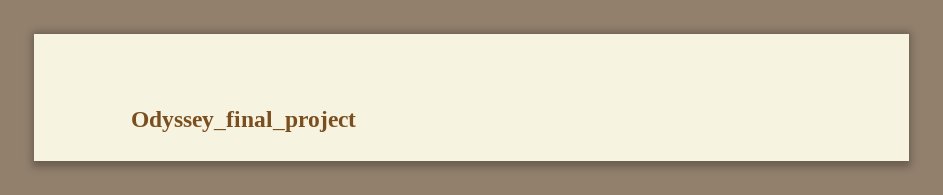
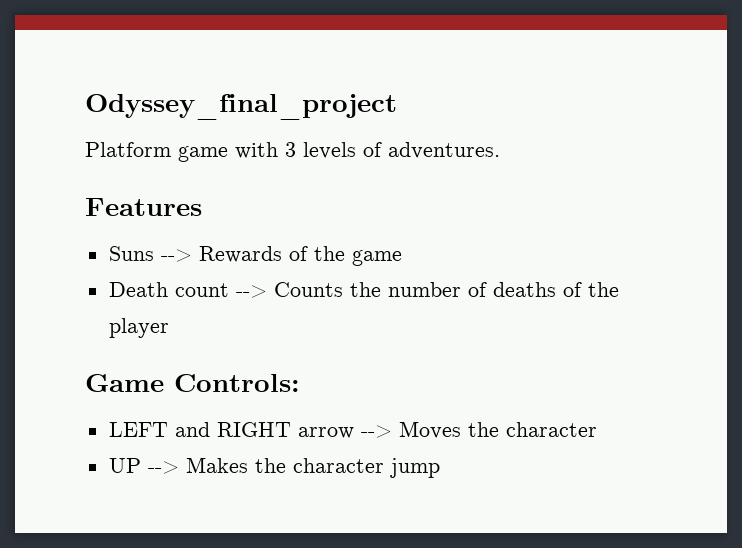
(356, 121) none -> [85,142,500,162] [85,198,202,216] [108,246,402,266] [108,282,619,298] [108,318,169,338] [85,374,300,392] [108,421,597,439] [108,457,440,478] // Platform game with 3 levels of adventures. // Features // Suns --> Rewards of the game // Death count --> Counts the number of deaths of the player // Game Controls: // LEFT and RIGHT arrow --> Moves the character // UP --> Makes the character jump

